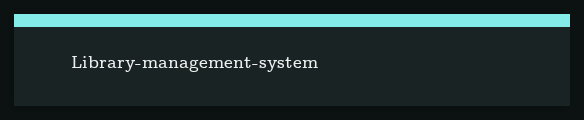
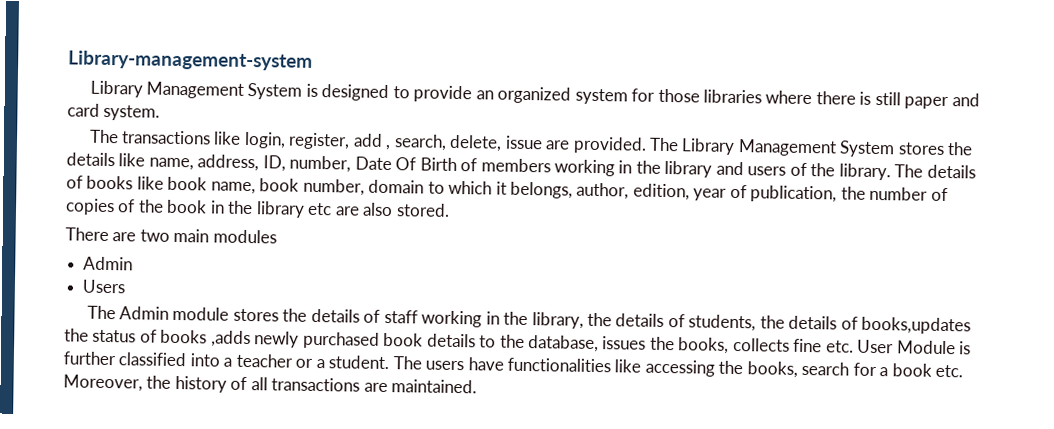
(318, 64) none -> [89,80,980,110] [67,103,161,121] [88,129,974,158] [66,152,976,181] [66,175,948,203] [65,198,450,218] [65,227,277,244] [83,256,134,271] [82,279,127,294] [86,305,972,335] [64,328,972,355] [63,351,964,378] [63,374,478,394] // Library Management System is designed to provide an organized system for those libraries where there is still paper and card system. // The transactions like login, register, add , search, delete, issue are provided. The Library Management System stores the details like name, address, ID, number, Date Of Birth of members working in the library and users of the library. The details of books like book name, book number, domain to which it belongs, author, edition, year of publication, the number of copies of the book in the library etc are also stored. // There are two main modules // Admin // Users // The Admin module stores the details of staff working in the library, the details of students, the details of books,updates the status of books ,adds newly purchased book details to the database, issues the books, collects fine etc. User Module is further classified into a teacher or a student. The users have functionalities like accessing the books, search for a book etc. Moreover, the history of all transactions are maintained.

